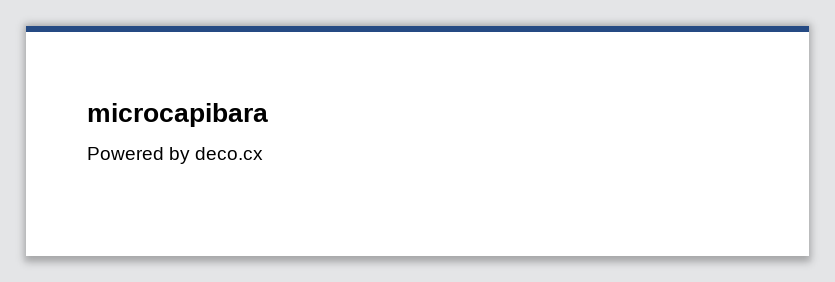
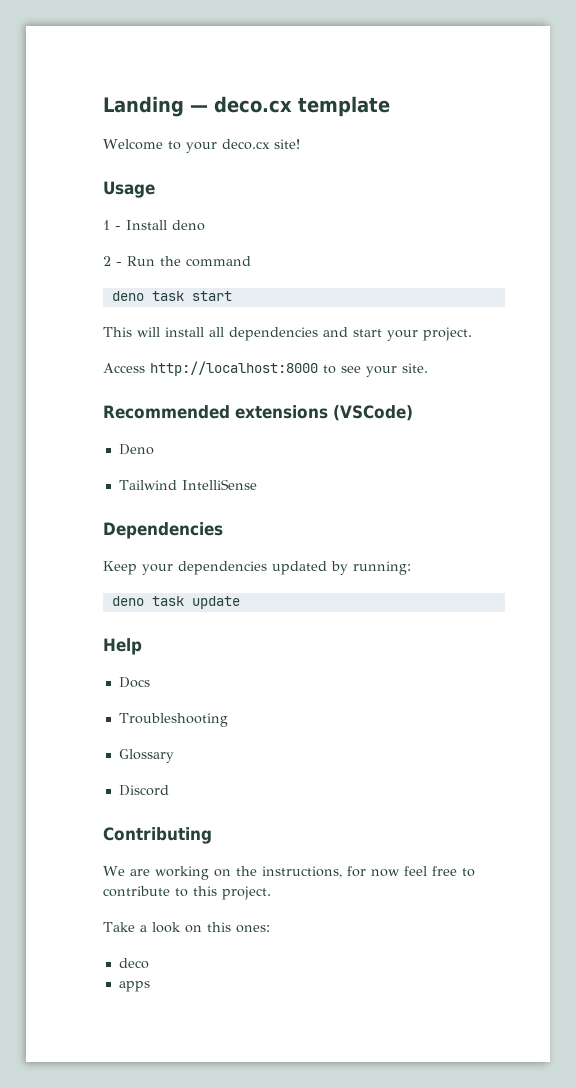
[87,103,268,127] [87,147,264,164] microcapibara // Powered by deco.cx -> [103,96,390,117] [103,139,300,153] [103,181,155,198] [103,220,205,231] [103,256,251,267] [111,291,232,301] [103,327,472,341] [103,361,428,377] [103,405,413,421] [118,444,154,455] [118,479,257,490] [103,522,223,539] [103,561,411,575] [111,596,240,609] [103,638,142,655] [118,677,150,688] [118,713,228,727] [118,749,174,763] [118,785,169,796] [103,827,212,844] [103,866,475,880] [103,886,271,900] [103,922,270,933] [118,958,149,969] [118,981,150,992] Landing — deco.cx template // Welcome to your deco.cx site! // Usage // 1 - Install deno // 2 - Run the command // deno task start // This will install all dependencies and start your project. // Access http://localhost:8000 to see your site. // Recommended extensions (VSCode) // Deno // Tailwind IntelliSense // Dependencies // Keep your dependencies updated by running: // deno task update // Help // Docs // Troubleshooting // Glossary // Discord // Contributing // We are working on the instructions, for now feel free to contribute to this project. // Take a look on this ones: // deco // apps

